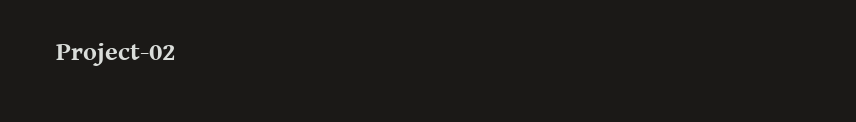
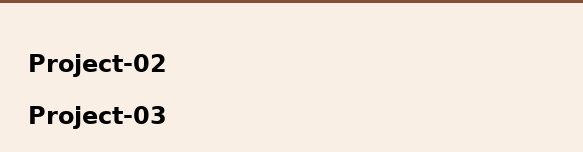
(175, 54) none -> [28,106,167,129] // Project-03

